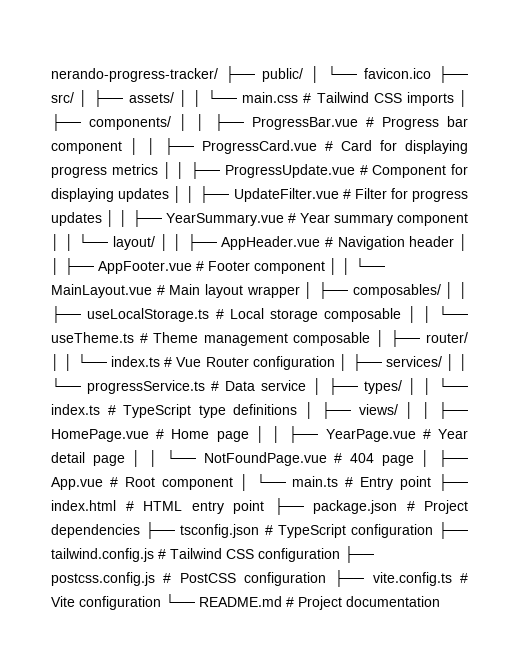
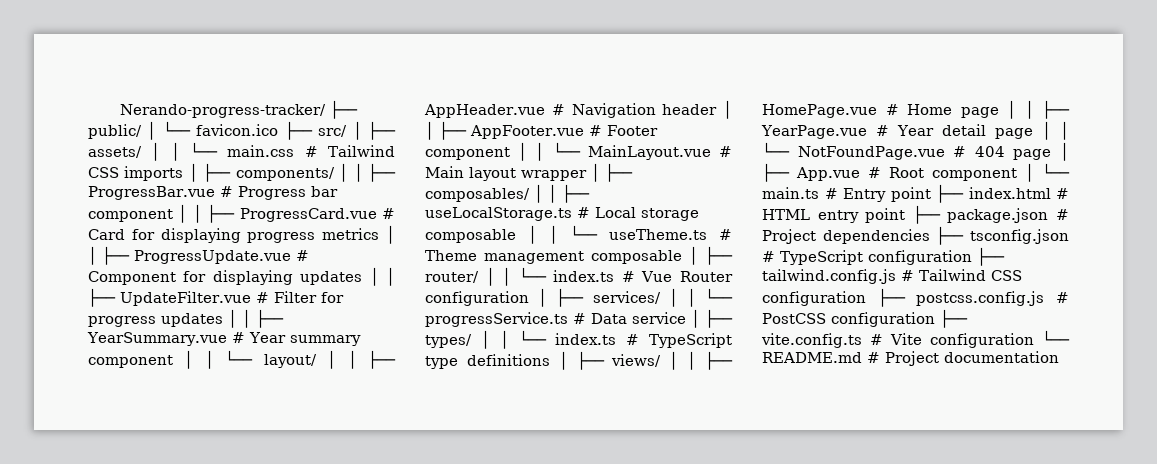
[51,68,218,82] nerando-progress-tracker/ -> [119,104,326,118] Nerando-progress-tracker/

